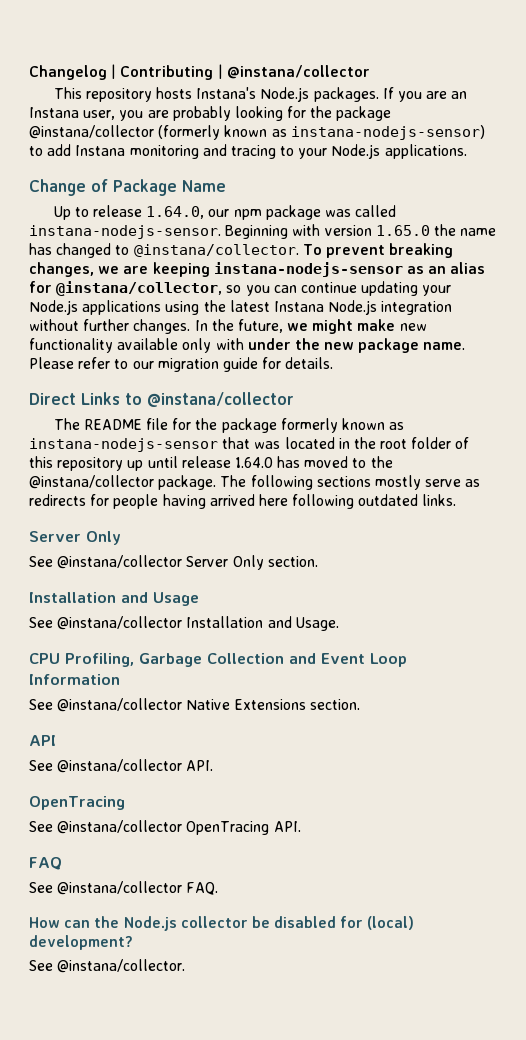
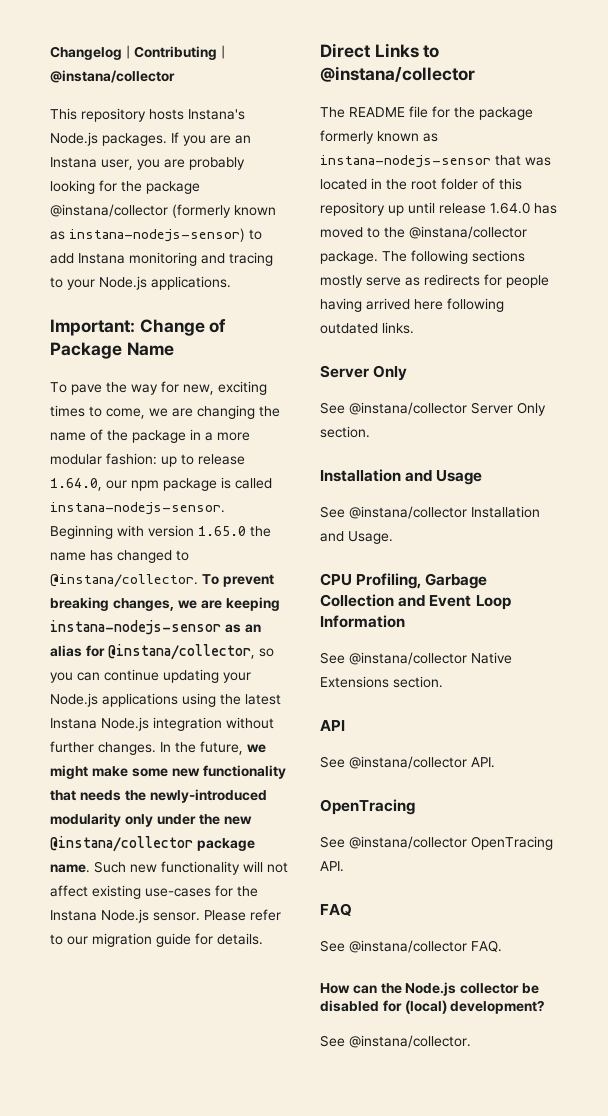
(467, 151) none -> [50,319,135,336] Important:
[53,206,71,220] Up -> [50,381,267,395] [50,405,280,419] [50,429,250,443] [50,453,177,467] To pave the way for new, exciting times to come, we are changing the name of the package in a more modular fashion: up
[324,209,351,217] was -> [221,477,231,489] is
[399,323,427,331] [29,338,244,353] new functionality available only with -> [132,765,286,779] [50,789,267,803] [50,813,153,827] some new functionality that needs the newly-introduced modularity only
(355, 346) none -> [50,836,193,852] @instana/collector
(466, 346) none -> [94,861,288,875] [50,885,258,899] [50,909,200,923] Such new functionality will not affect existing use-cases for the Instana Node.js sensor.

